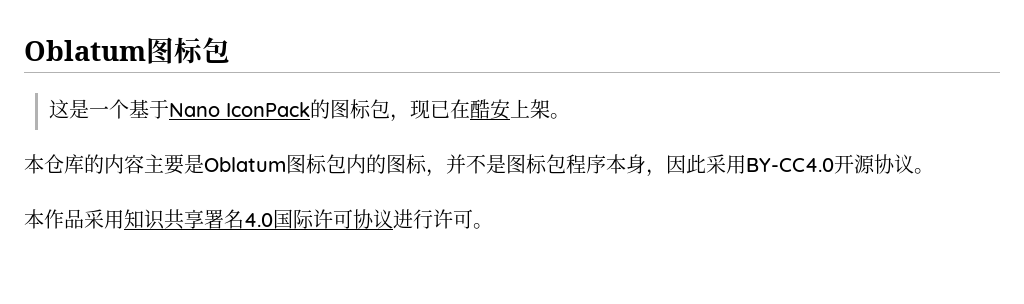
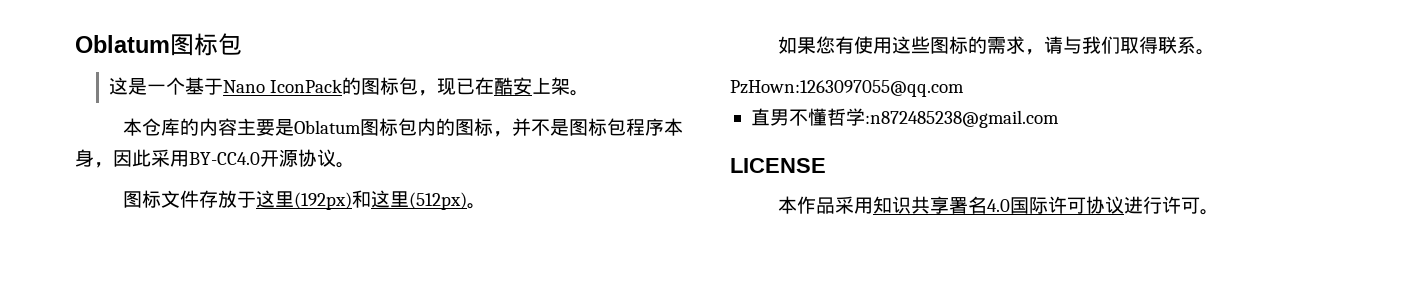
(934, 171) none -> [123,190,487,210] [778,36,1216,55] [730,80,964,97] [750,108,1059,128] [730,158,826,173] // 图标文件存放于这里(192px)和这里(512px)。 // 如果您有使用这些图标的需求，请与我们取得联系。 // PzHown:1263097055@qq.com // 直男不懂哲学:n872485238@gmail.com // LICENSE

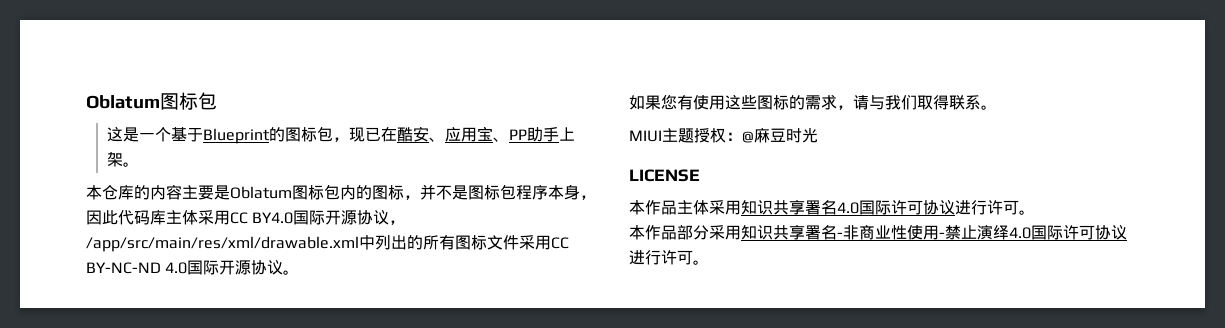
[223,79,344,93] Nano IconPack -> [203,128,271,144] Blueprint
(533, 86) none -> [429,126,560,142] 、应用宝、PP助手
[151,149,355,168] [123,190,468,210] 采用BY-CC4.0开源协议。 // 图标文件存放于这里(192px)和这里(512px) -> [118,210,406,225] [86,235,569,252] [86,260,284,275] 代码库主体采用CC BY4.0国际开源协议，/app/src/main/res/xml/drawable.xml中列出的所有图标文件采用CC BY-NC-ND 4.0国际开源协议
[730,80,964,97] [750,108,1059,128] PzHown:1263097055@qq.com // 直男不懂哲学:n872485238@gmail.com -> [629,128,818,143] MIUI主题授权：@麻豆时光
(836, 205) none -> [677,200,709,215] 主体
(1220, 212) none -> [629,225,1127,240] [629,250,709,265] // 本作品部分采用知识共享署名-非商业性使用-禁止演绎4.0国际许可协议进行许可。

